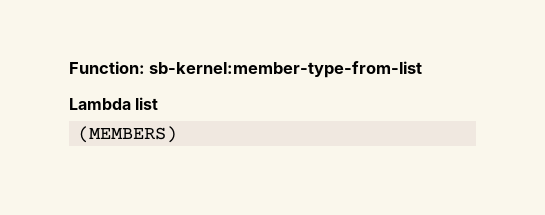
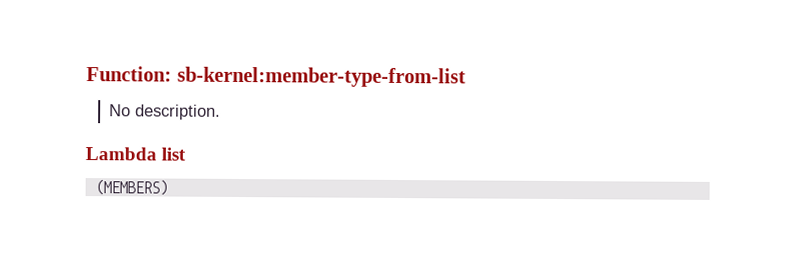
(423, 69) none -> [109,104,222,120] // No description.

